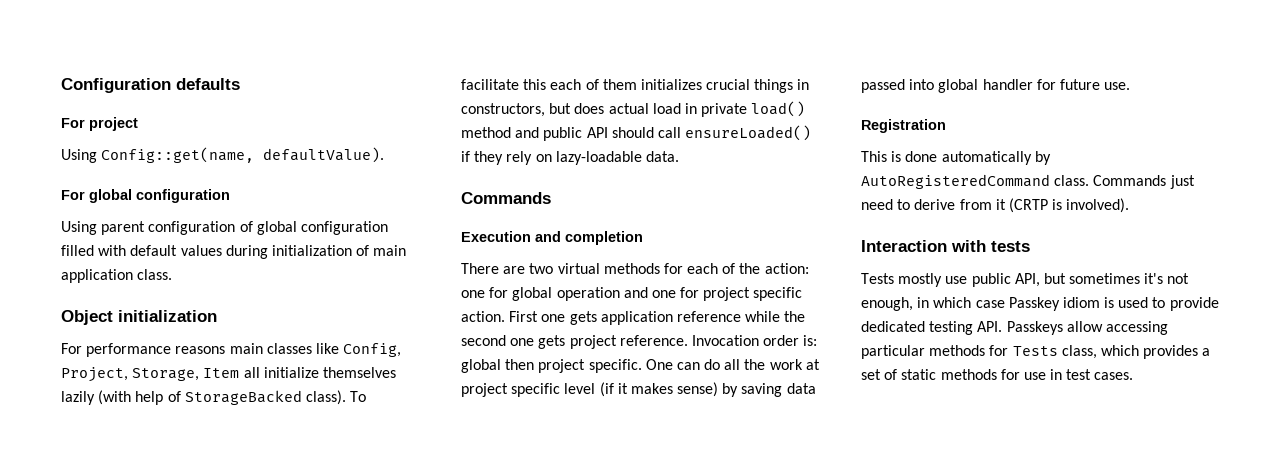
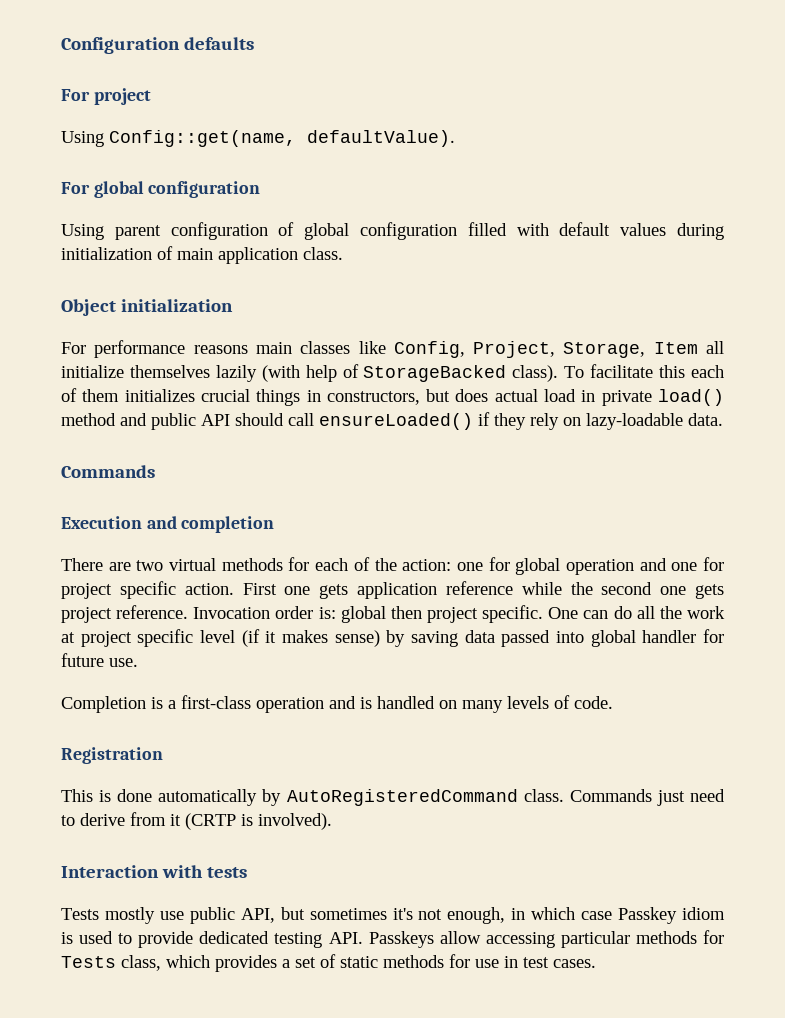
(1131, 86) none -> [61,695,613,713] // Completion is a first-class operation and is handled on many levels of code.

